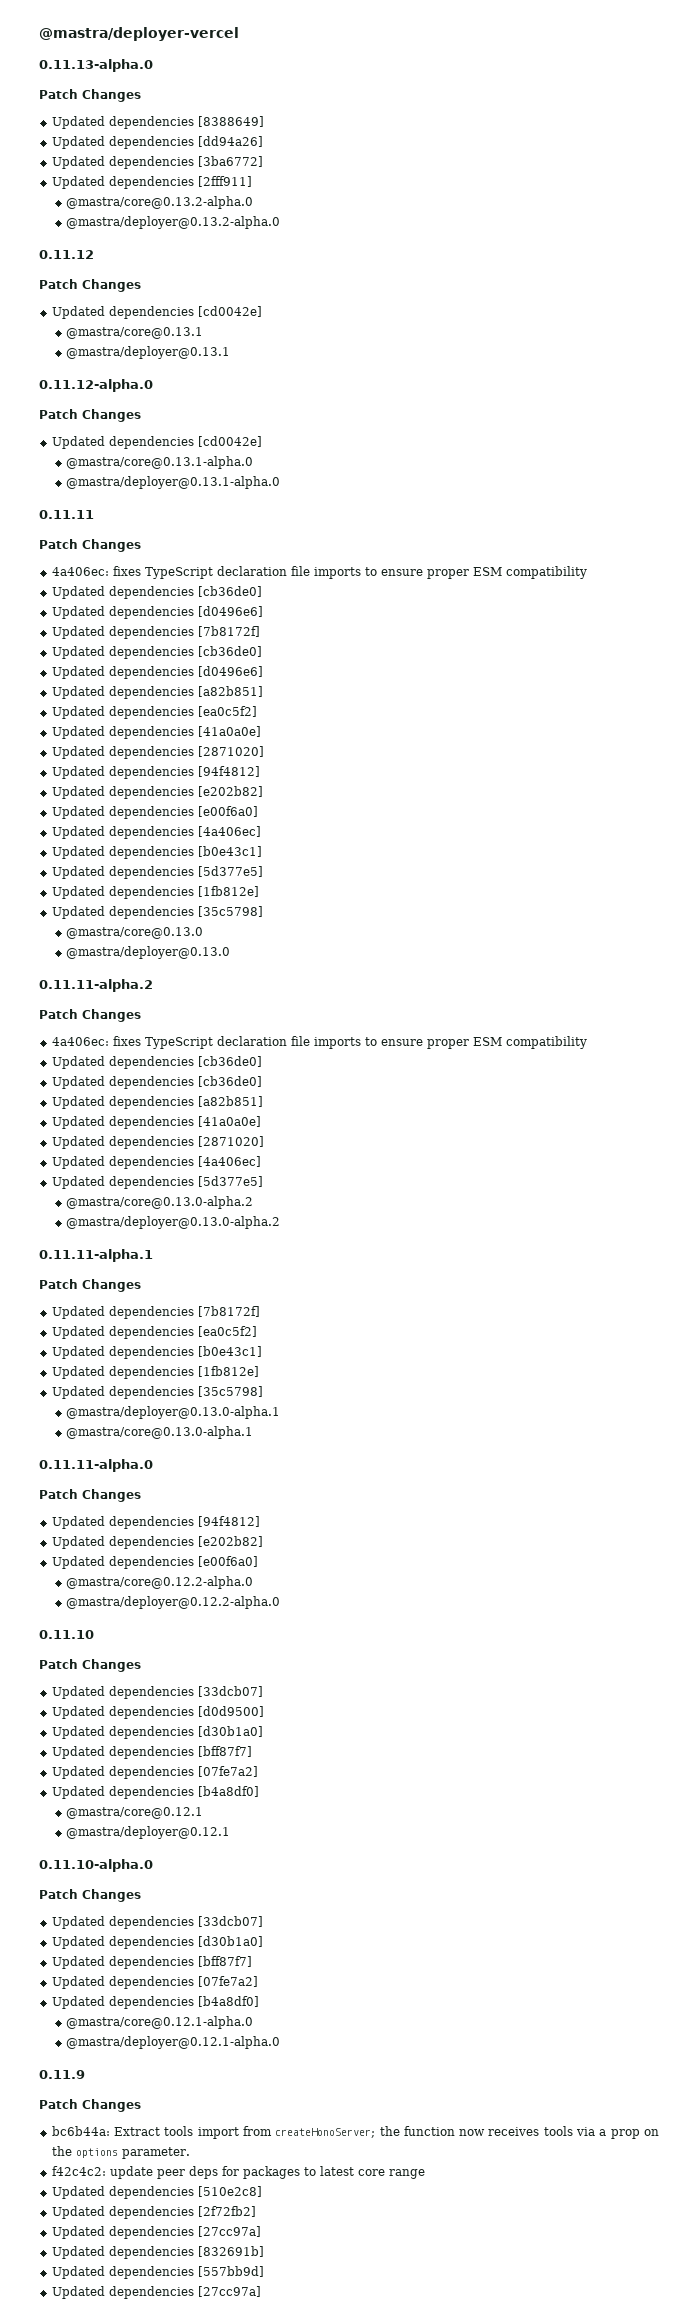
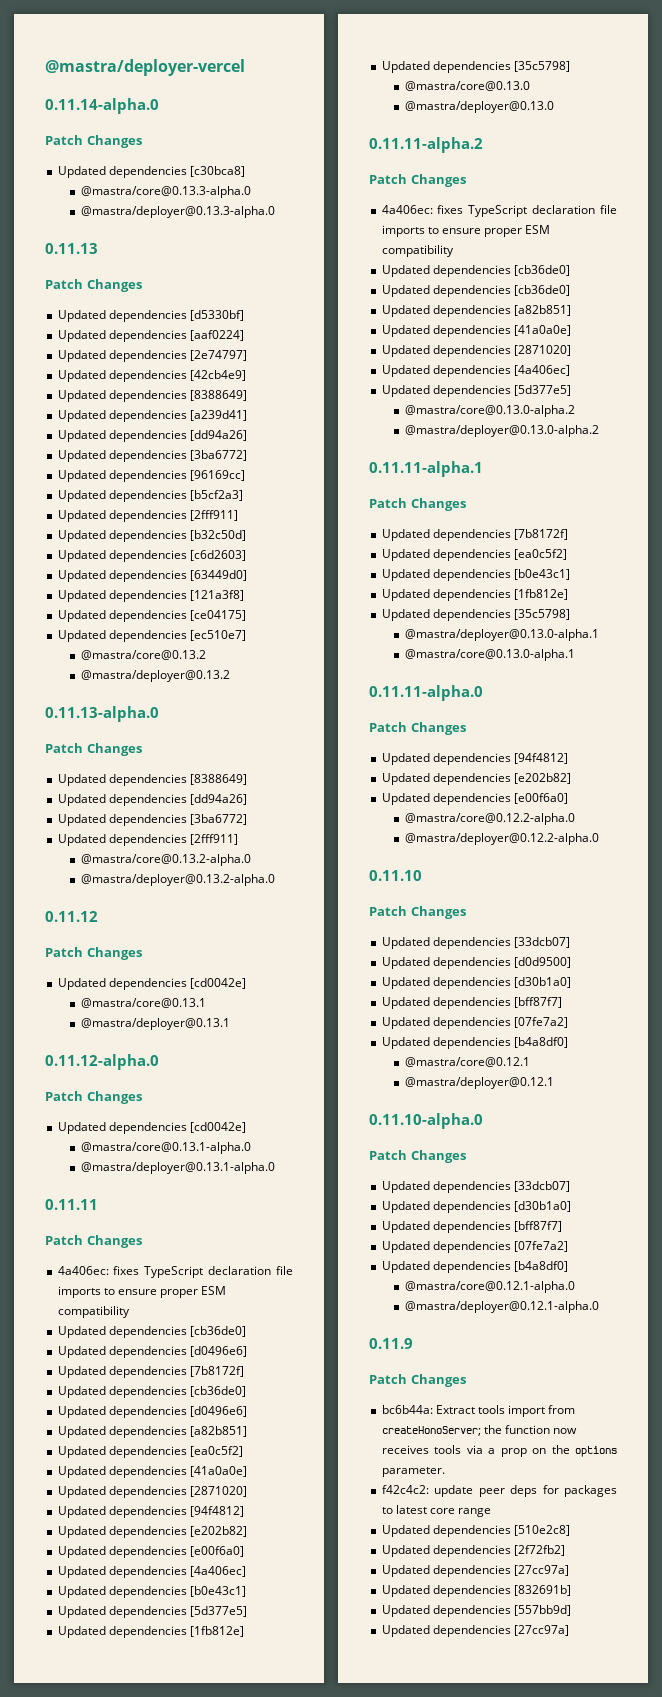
(239, 34) none -> [45,98,159,114] [45,135,142,148] [57,166,245,178] [80,186,251,198] [80,206,275,218] [45,243,98,254] [45,279,142,292] [57,310,244,322] [57,330,244,342] [57,350,247,362] [57,370,246,382] [57,390,247,402] [57,410,247,422] [57,430,247,442] [57,450,247,462] [57,470,245,482] [57,490,243,502] [57,510,238,522] [57,530,246,542] [57,550,246,562] [57,570,247,582] [57,590,244,602] [57,610,246,622] [57,630,246,642] [80,650,206,660] [80,670,230,682] // 0.11.14-alpha.0 // Patch Changes // Updated dependencies [c30bca8] // @mastra/core@0.13.3-alpha.0 // @mastra/deployer@0.13.3-alpha.0 // 0.11.13 // Patch Changes // Updated dependencies [d5330bf] // Updated dependencies [aaf0224] // Updated dependencies [2e74797] // Updated dependencies [42cb4e9] // Updated dependencies [8388649] // Updated dependencies [a239d41] // Updated dependencies [dd94a26] // Updated dependencies [3ba6772] // Updated dependencies [96169cc] // Updated dependencies [b5cf2a3] // Updated dependencies [2fff911] // Updated dependencies [b32c50d] // Updated dependencies [c6d2603] // Updated dependencies [63449d0] // Updated dependencies [121a3f8] // Updated dependencies [ce04175] // Updated dependencies [ec510e7] // @mastra/core@0.13.2 // @mastra/deployer@0.13.2

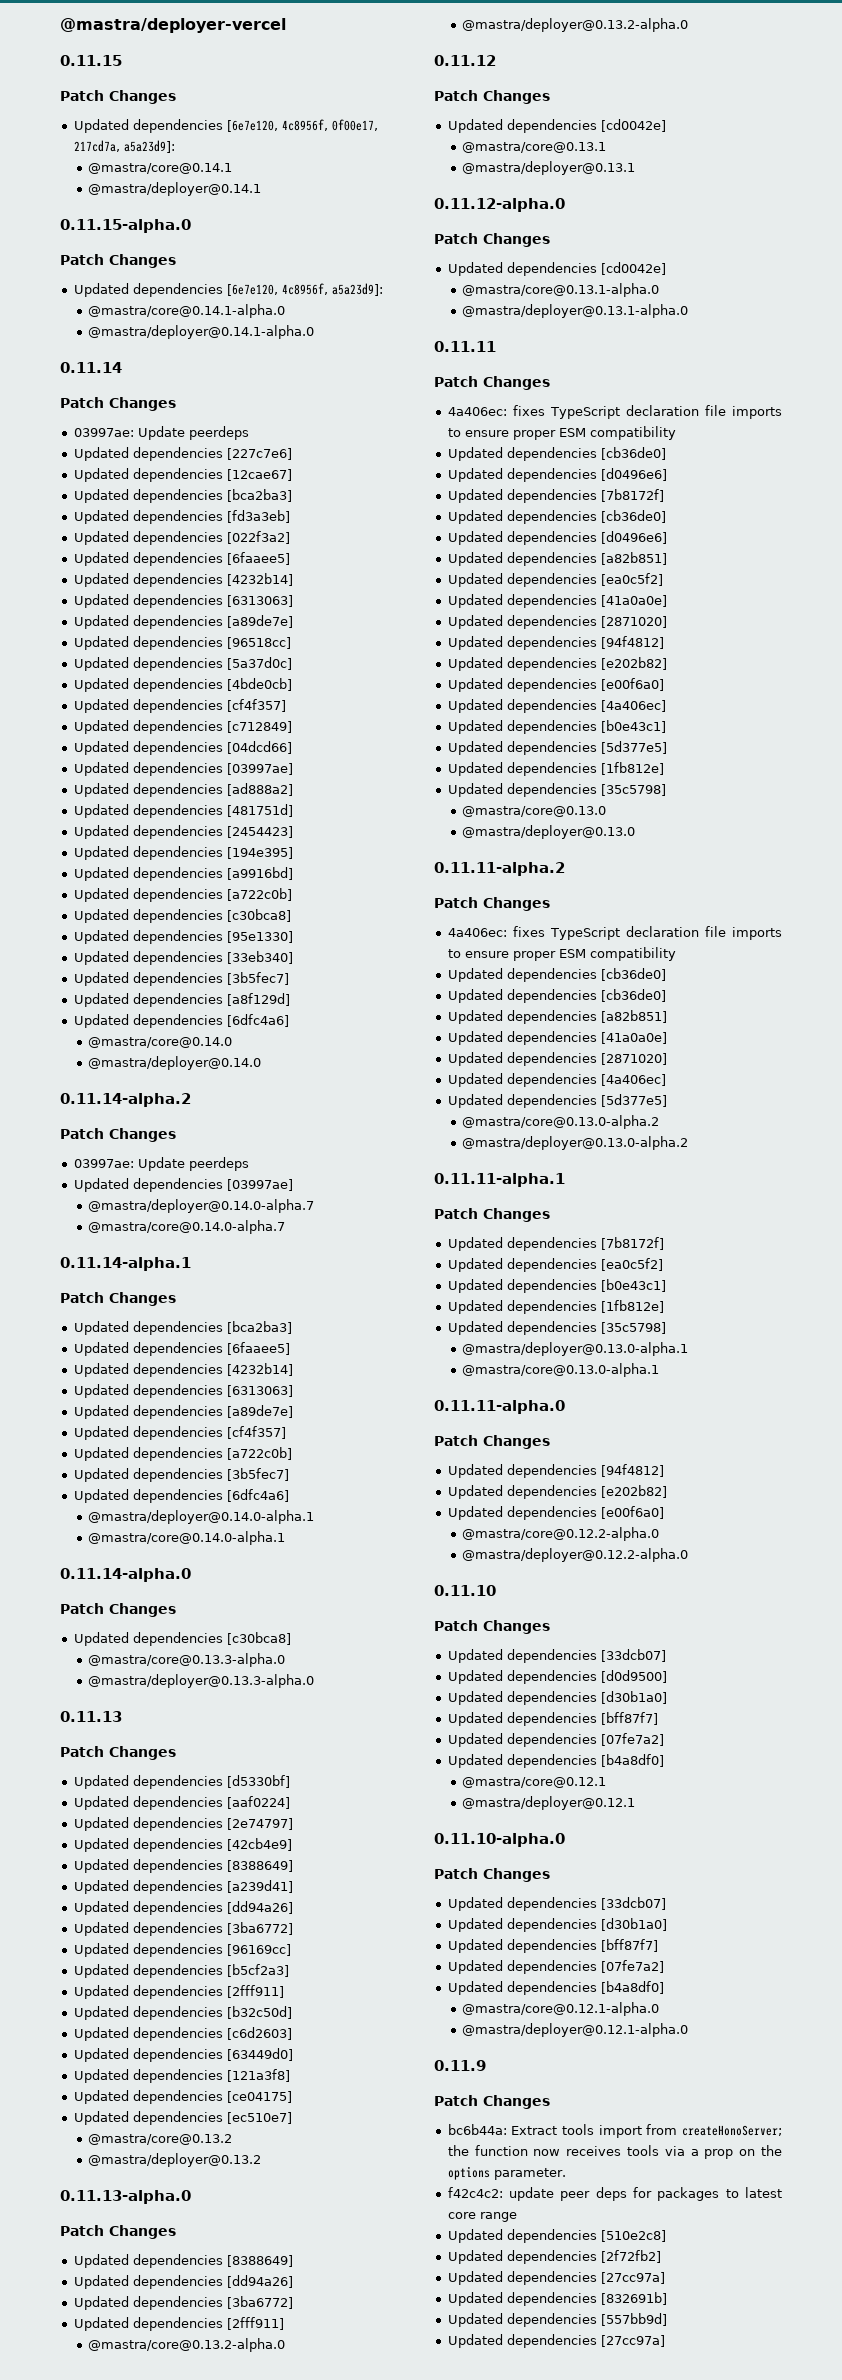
(245, 67) none -> [60,55,122,66] [60,90,176,104] [73,119,378,133] [73,140,175,153] [87,163,232,174] [87,182,261,196] [60,219,191,233] [60,254,176,268] [73,283,383,297] [87,304,285,318] [87,325,314,339] [60,362,122,373] [60,397,176,411] [73,426,249,440] [73,447,292,461] [73,468,292,482] [73,489,292,503] [73,510,290,524] [73,531,290,545] [73,552,290,566] [73,573,293,587] [73,594,293,608] [73,615,293,629] [73,636,291,650] [73,657,292,671] [73,678,292,692] [73,699,286,713] [73,720,292,734] [73,741,292,755] [73,762,293,776] [73,783,293,797] [73,804,293,818] [73,825,293,839] [73,846,293,860] [73,867,293,881] [73,888,292,902] [73,909,291,923] [73,930,293,944] [73,951,293,965] [73,972,289,986] [73,993,290,1007] [73,1014,289,1028] [87,1037,232,1048] [87,1056,261,1070] [60,1093,191,1107] [60,1128,176,1142] [73,1157,249,1171] [73,1178,293,1192] [87,1199,314,1213] [87,1220,285,1234] [60,1257,191,1271] [60,1292,176,1306] [73,1321,292,1335] [73,1342,290,1356] [73,1363,293,1377] [73,1384,293,1398] [73,1405,293,1419] [73,1426,286,1440] [73,1447,292,1461] [73,1468,289,1482] [73,1489,289,1503] [87,1510,314,1524] [87,1531,285,1545] // 0.11.15 // Patch Changes // Updated dependencies [6e7e120, 4c8956f, 0f00e17, 217cd7a, a5a23d9]: // @mastra/core@0.14.1 // @mastra/deployer@0.14.1 // 0.11.15-alpha.0 // Patch Changes // Updated dependencies [6e7e120, 4c8956f, a5a23d9]: // @mastra/core@0.14.1-alpha.0 // @mastra/deployer@0.14.1-alpha.0 // 0.11.14 // Patch Changes // 03997ae: Update peerdeps // Updated dependencies [227c7e6] // Updated dependencies [12cae67] // Updated dependencies [bca2ba3] // Updated dependencies [fd3a3eb] // Updated dependencies [022f3a2] // Updated dependencies [6faaee5] // Updated dependencies [4232b14] // Updated dependencies [6313063] // Updated dependencies [a89de7e] // Updated dependencies [96518cc] // Updated dependencies [5a37d0c] // Updated dependencies [4bde0cb] // Updated dependencies [cf4f357] // Updated dependencies [c712849] // Updated dependencies [04dcd66] // Updated dependencies [03997ae] // Updated dependencies [ad888a2] // Updated dependencies [481751d] // Updated dependencies [2454423] // Updated dependencies [194e395] // Updated dependencies [a9916bd] // Updated dependencies [a722c0b] // Updated dependencies [c30bca8] // Updated dependencies [95e1330] // Updated dependencies [33eb340] // Updated dependencies [3b5fec7] // Updated dependencies [a8f129d] // Updated dependencies [6dfc4a6] // @mastra/core@0.14.0 // @mastra/deployer@0.14.0 // 0.11.14-alpha.2 // Patch Changes // 03997ae: Update peerdeps // Updated dependencies [03997ae] // @mastra/deployer@0.14.0-alpha.7 // @mastra/core@0.14.0-alpha.7 // 0.11.14-alpha.1 // Patch Changes // Updated dependencies [bca2ba3] // Updated dependencies [6faaee5] // Updated dependencies [4232b14] // Updated dependencies [6313063] // Updated dependencies [a89de7e] // Updated dependencies [cf4f357] // Updated dependencies [a722c0b] // Updated dependencies [3b5fec7] // Updated dependencies [6dfc4a6] // @mastra/deployer@0.14.0-alpha.1 // @mastra/core@0.14.0-alpha.1

